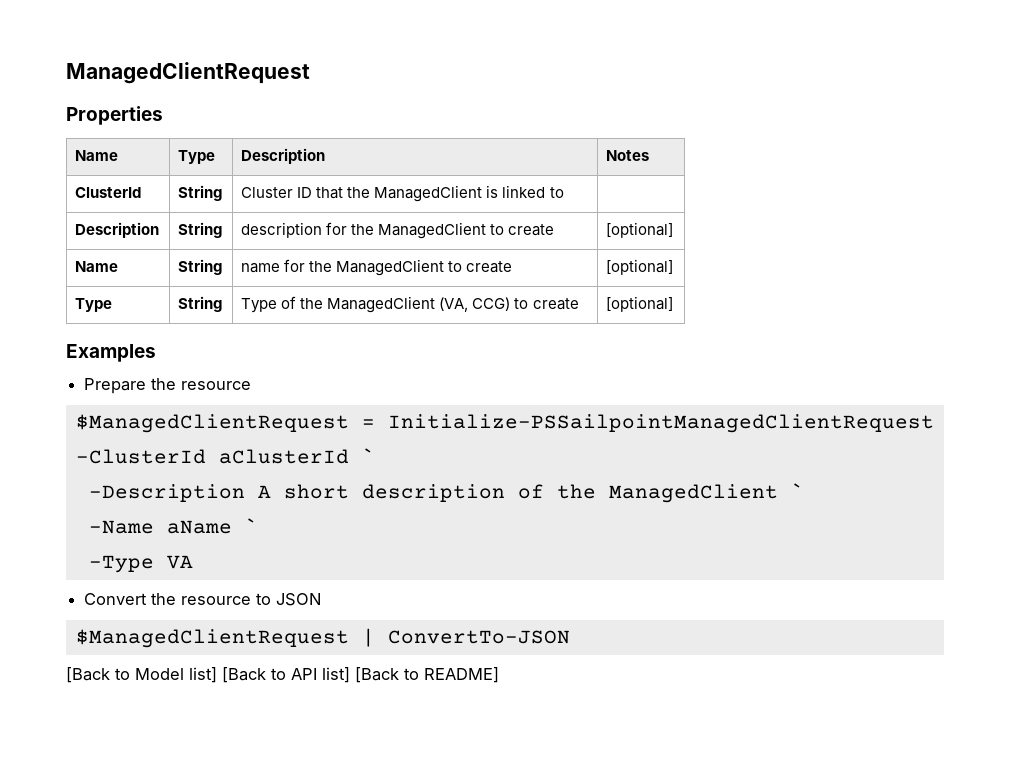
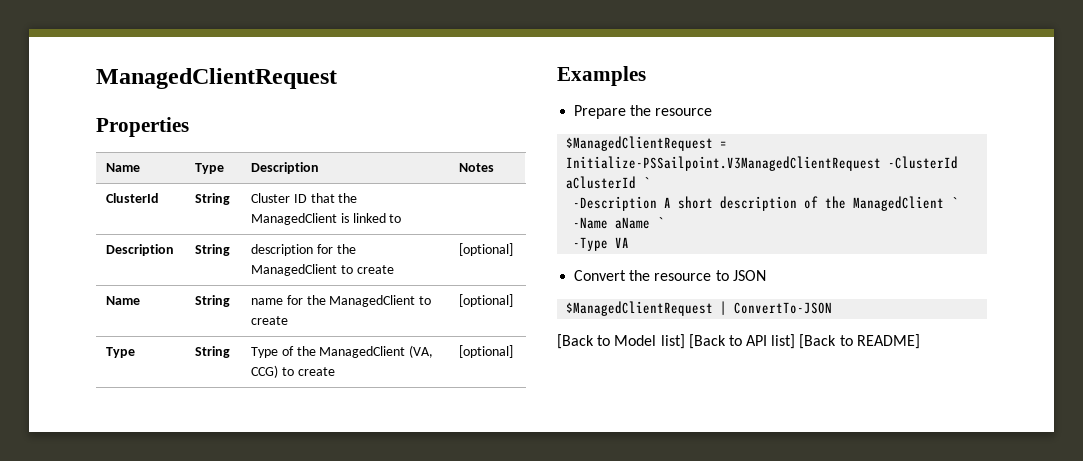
[387,414,934,433] Initialize-PSSailpointManagedClientRequest -> [566,156,882,171] Initialize-PSSailpoint.V3ManagedClientRequest

